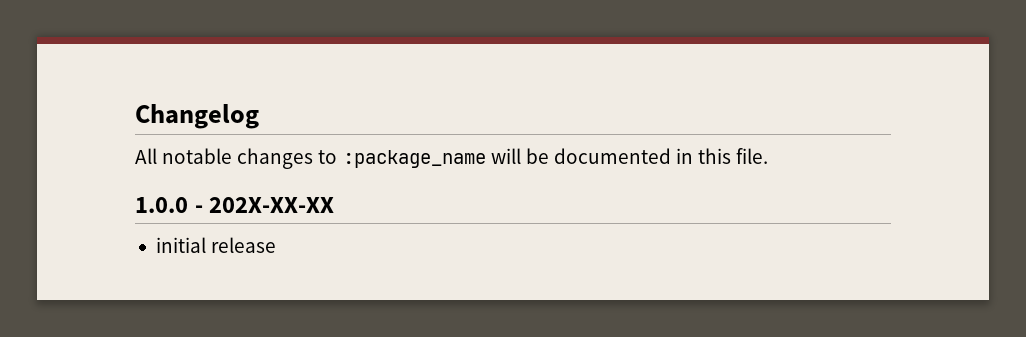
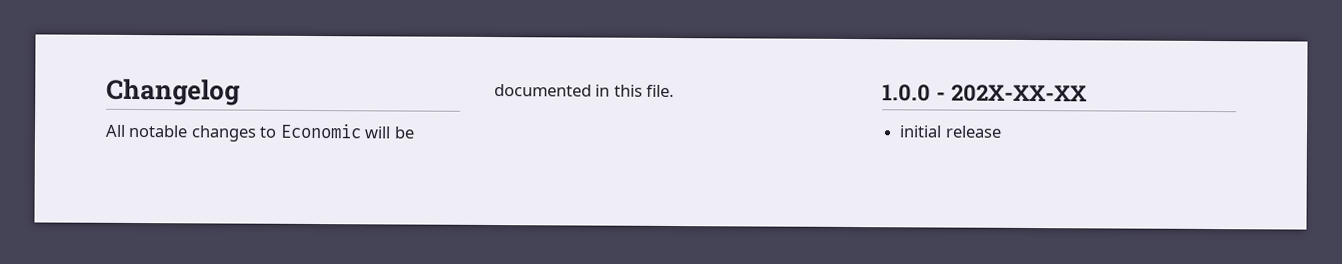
[342,150,486,168] :package_name -> [279,123,362,139] Economic

